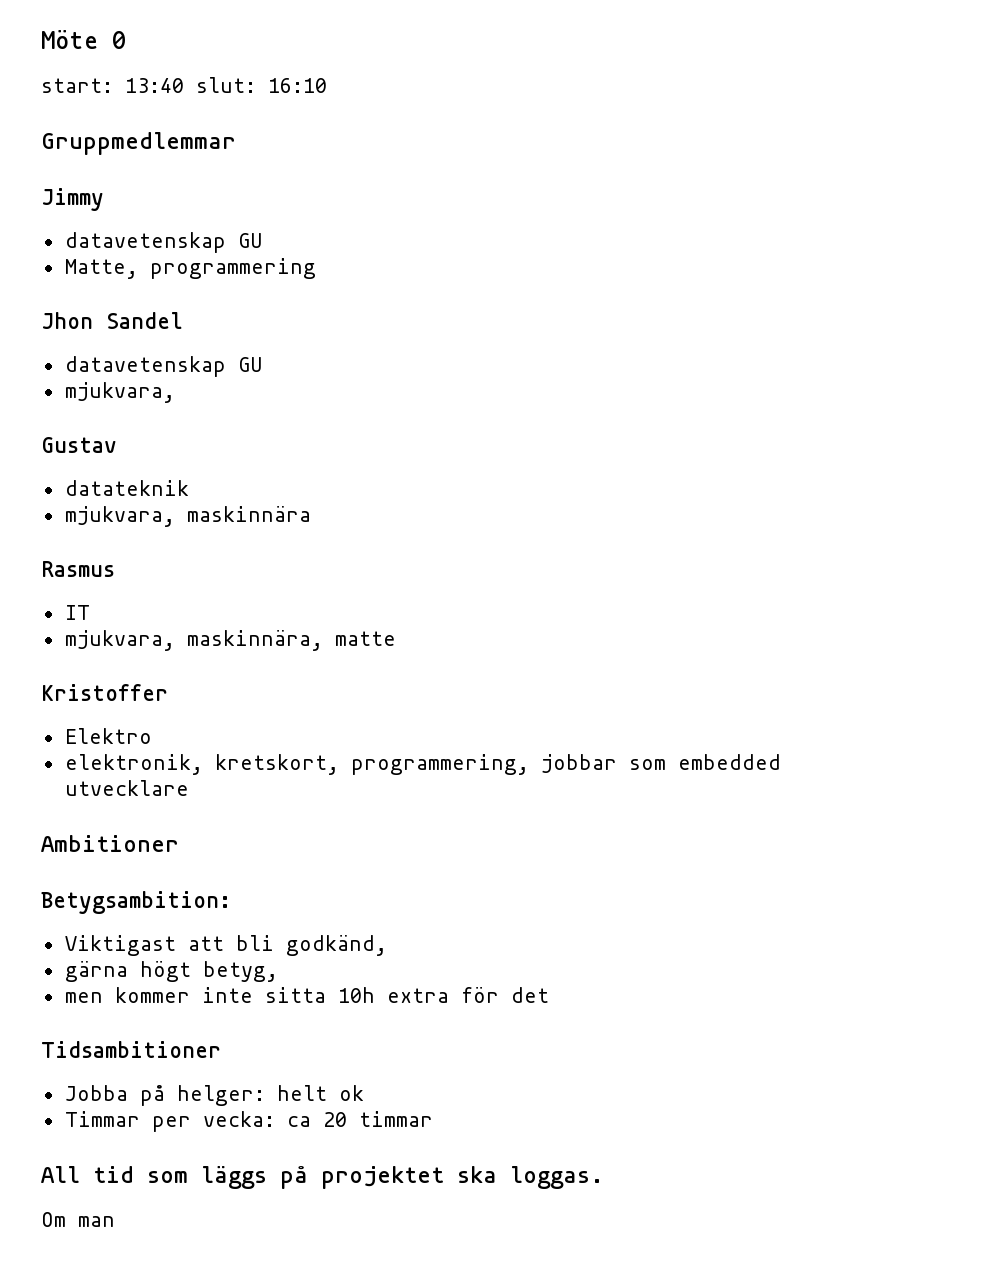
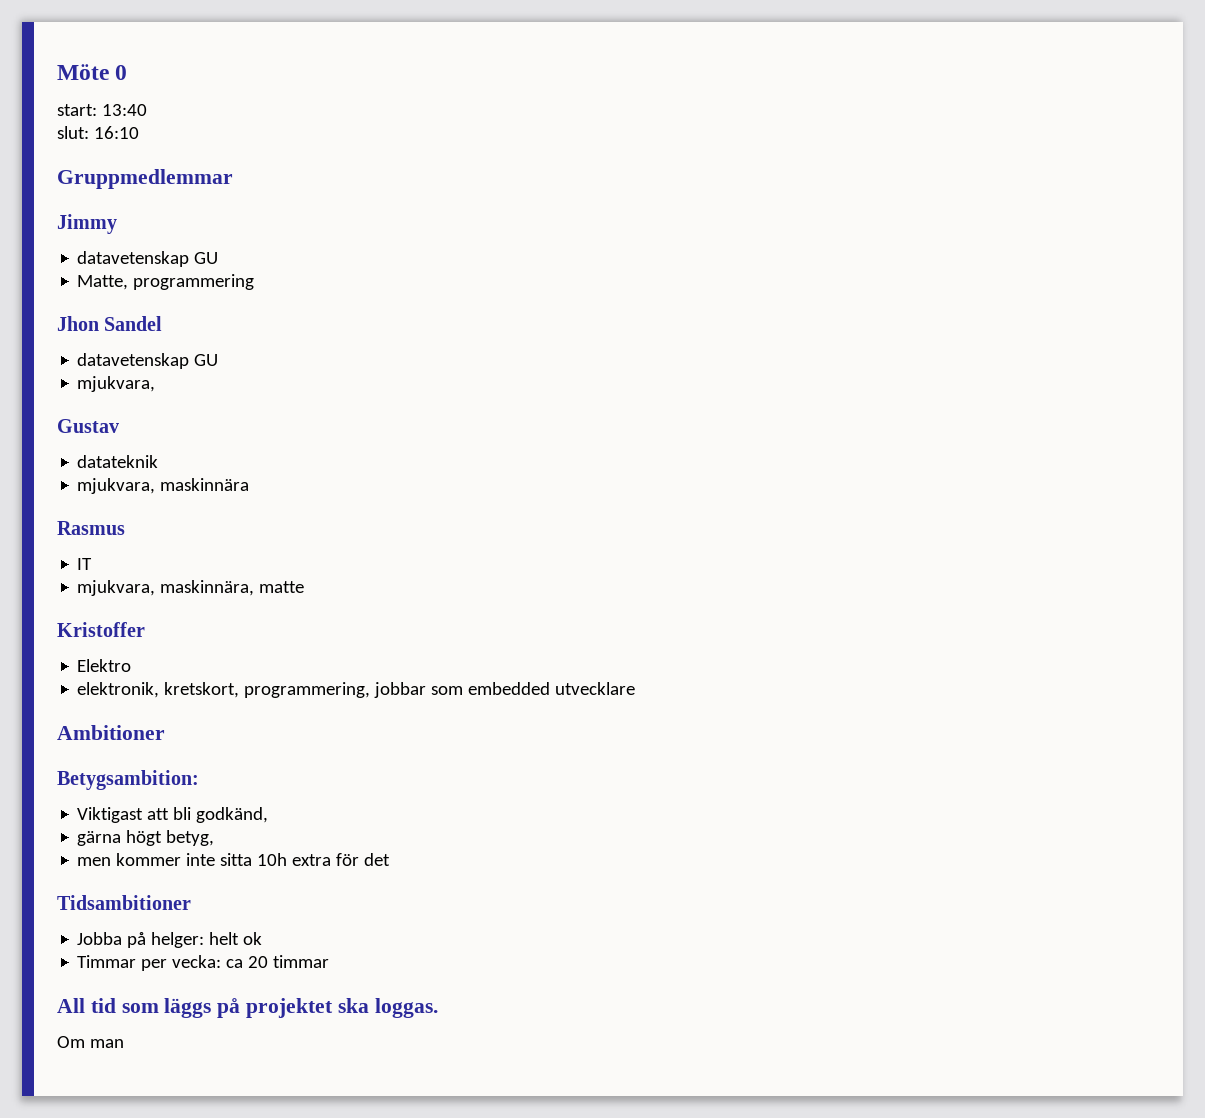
(184, 85) none -> (147, 110) //

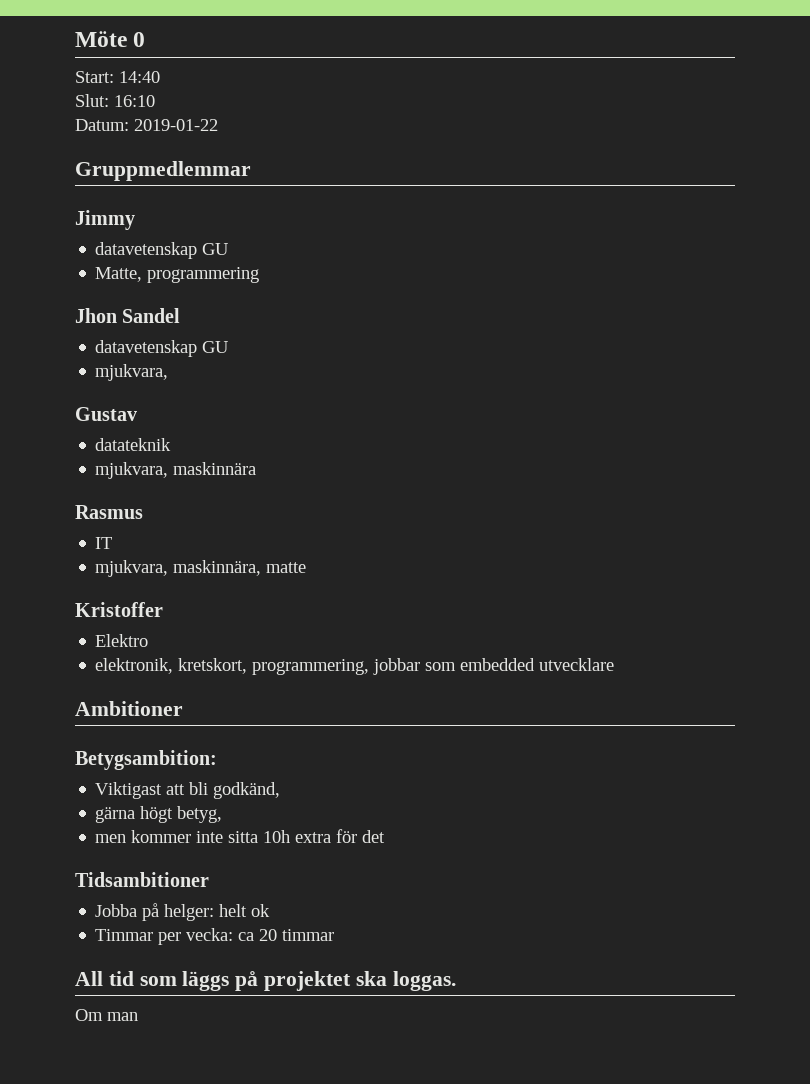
[57,104,147,116] [57,126,89,139] start: 13:40 // slut: -> [75,71,160,83] [75,94,109,107] Start: 14:40 // Slut:
(139, 132) none -> [75,119,218,131] // Datum: 2019-01-22

